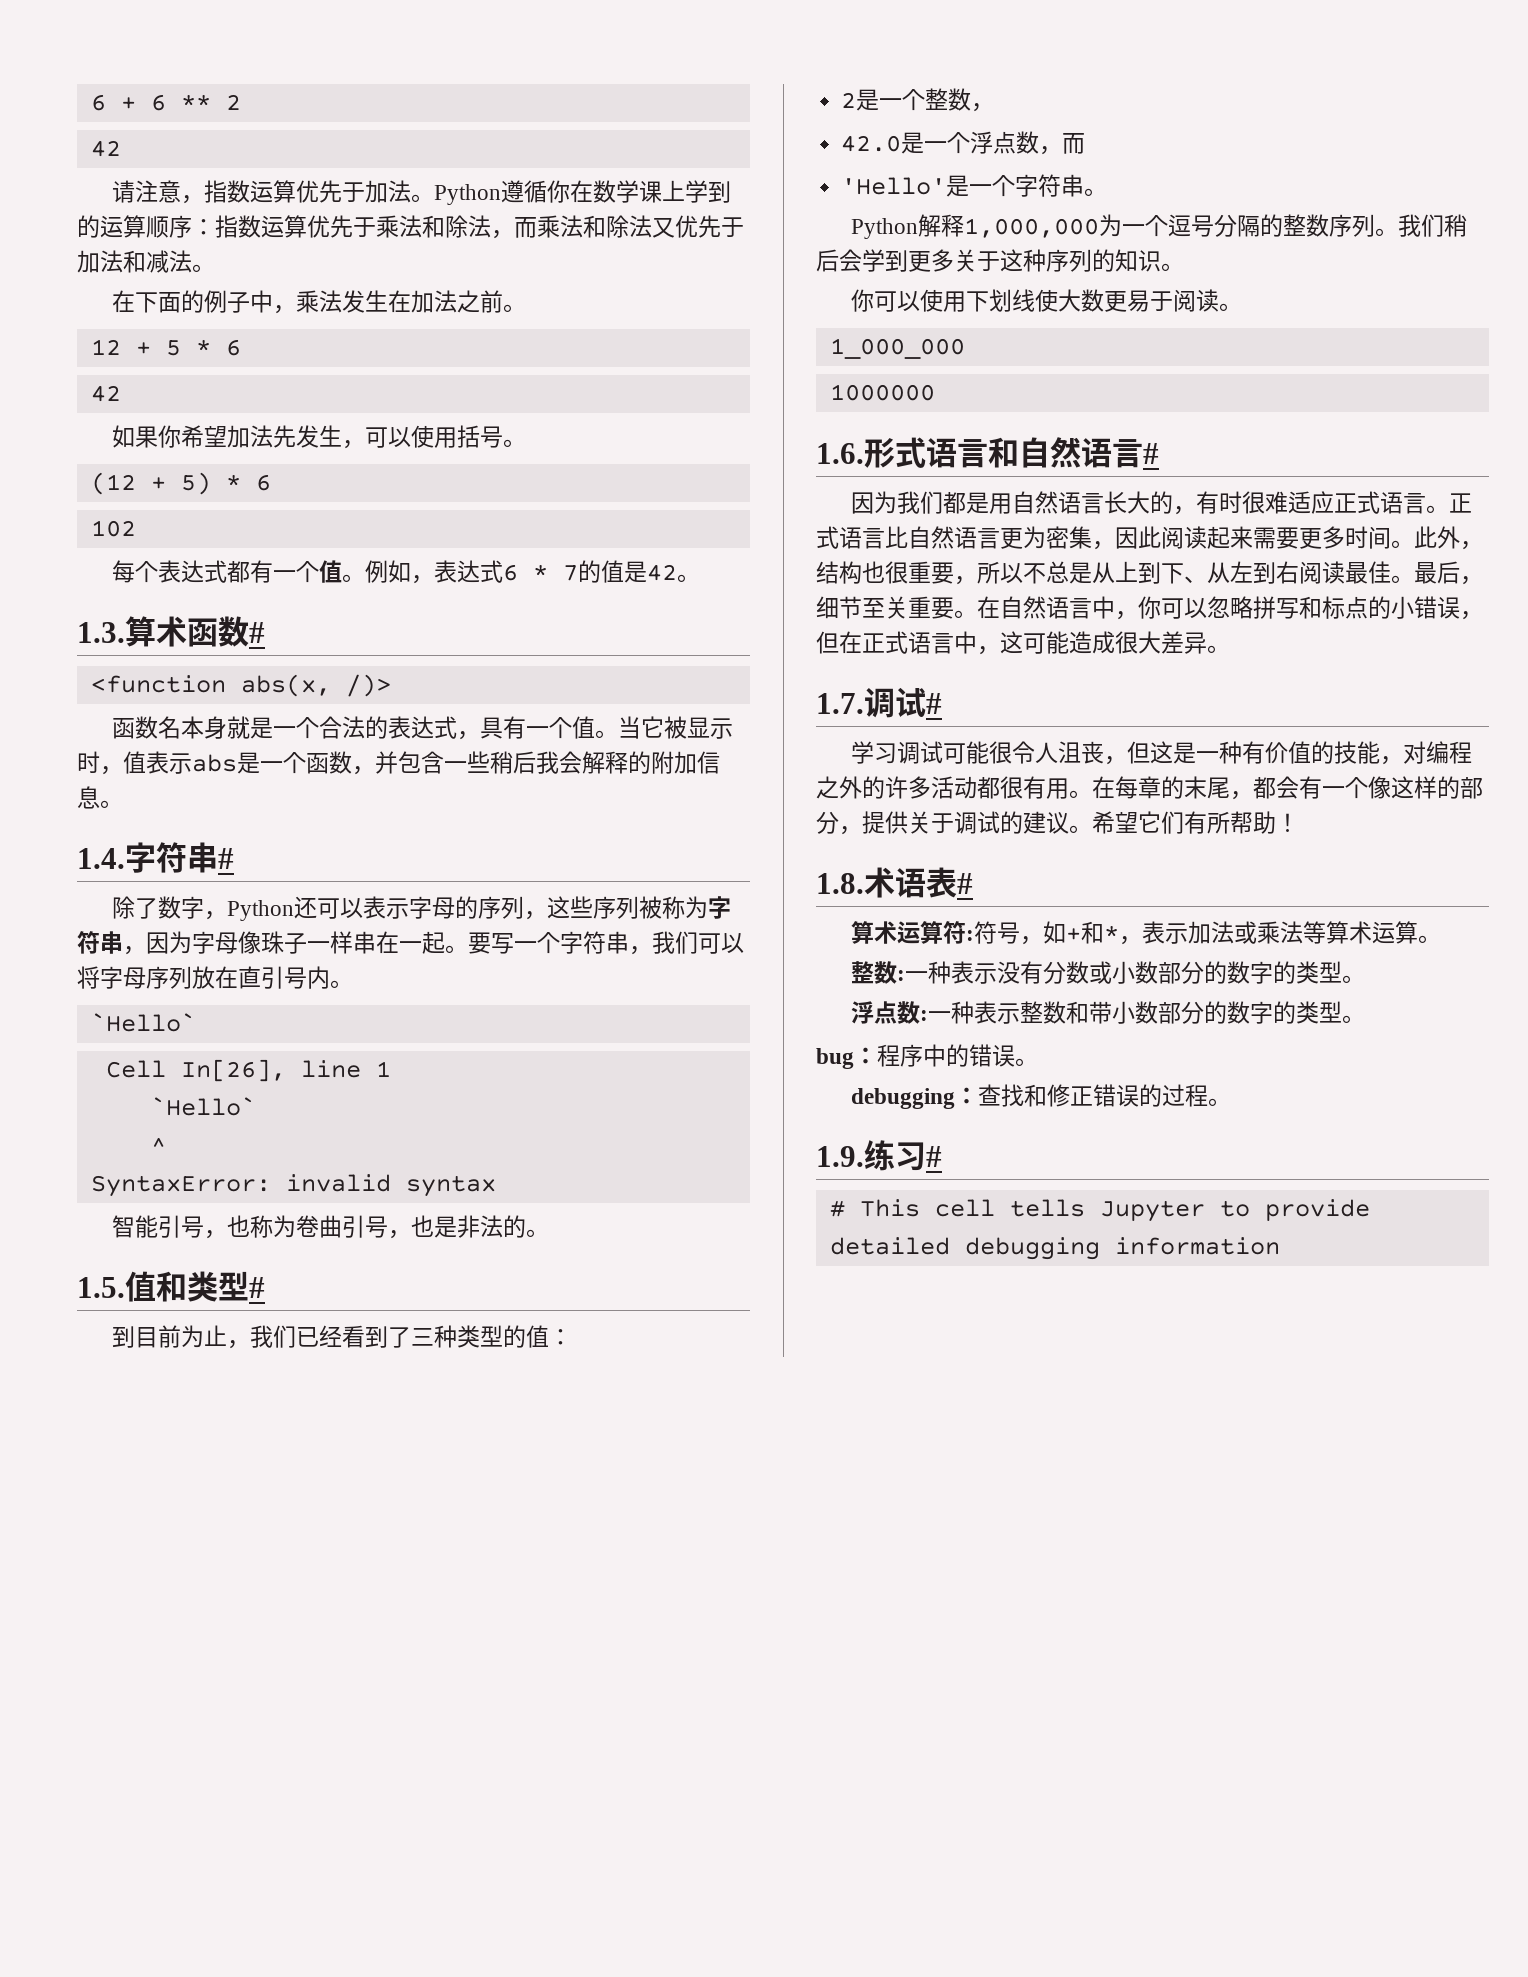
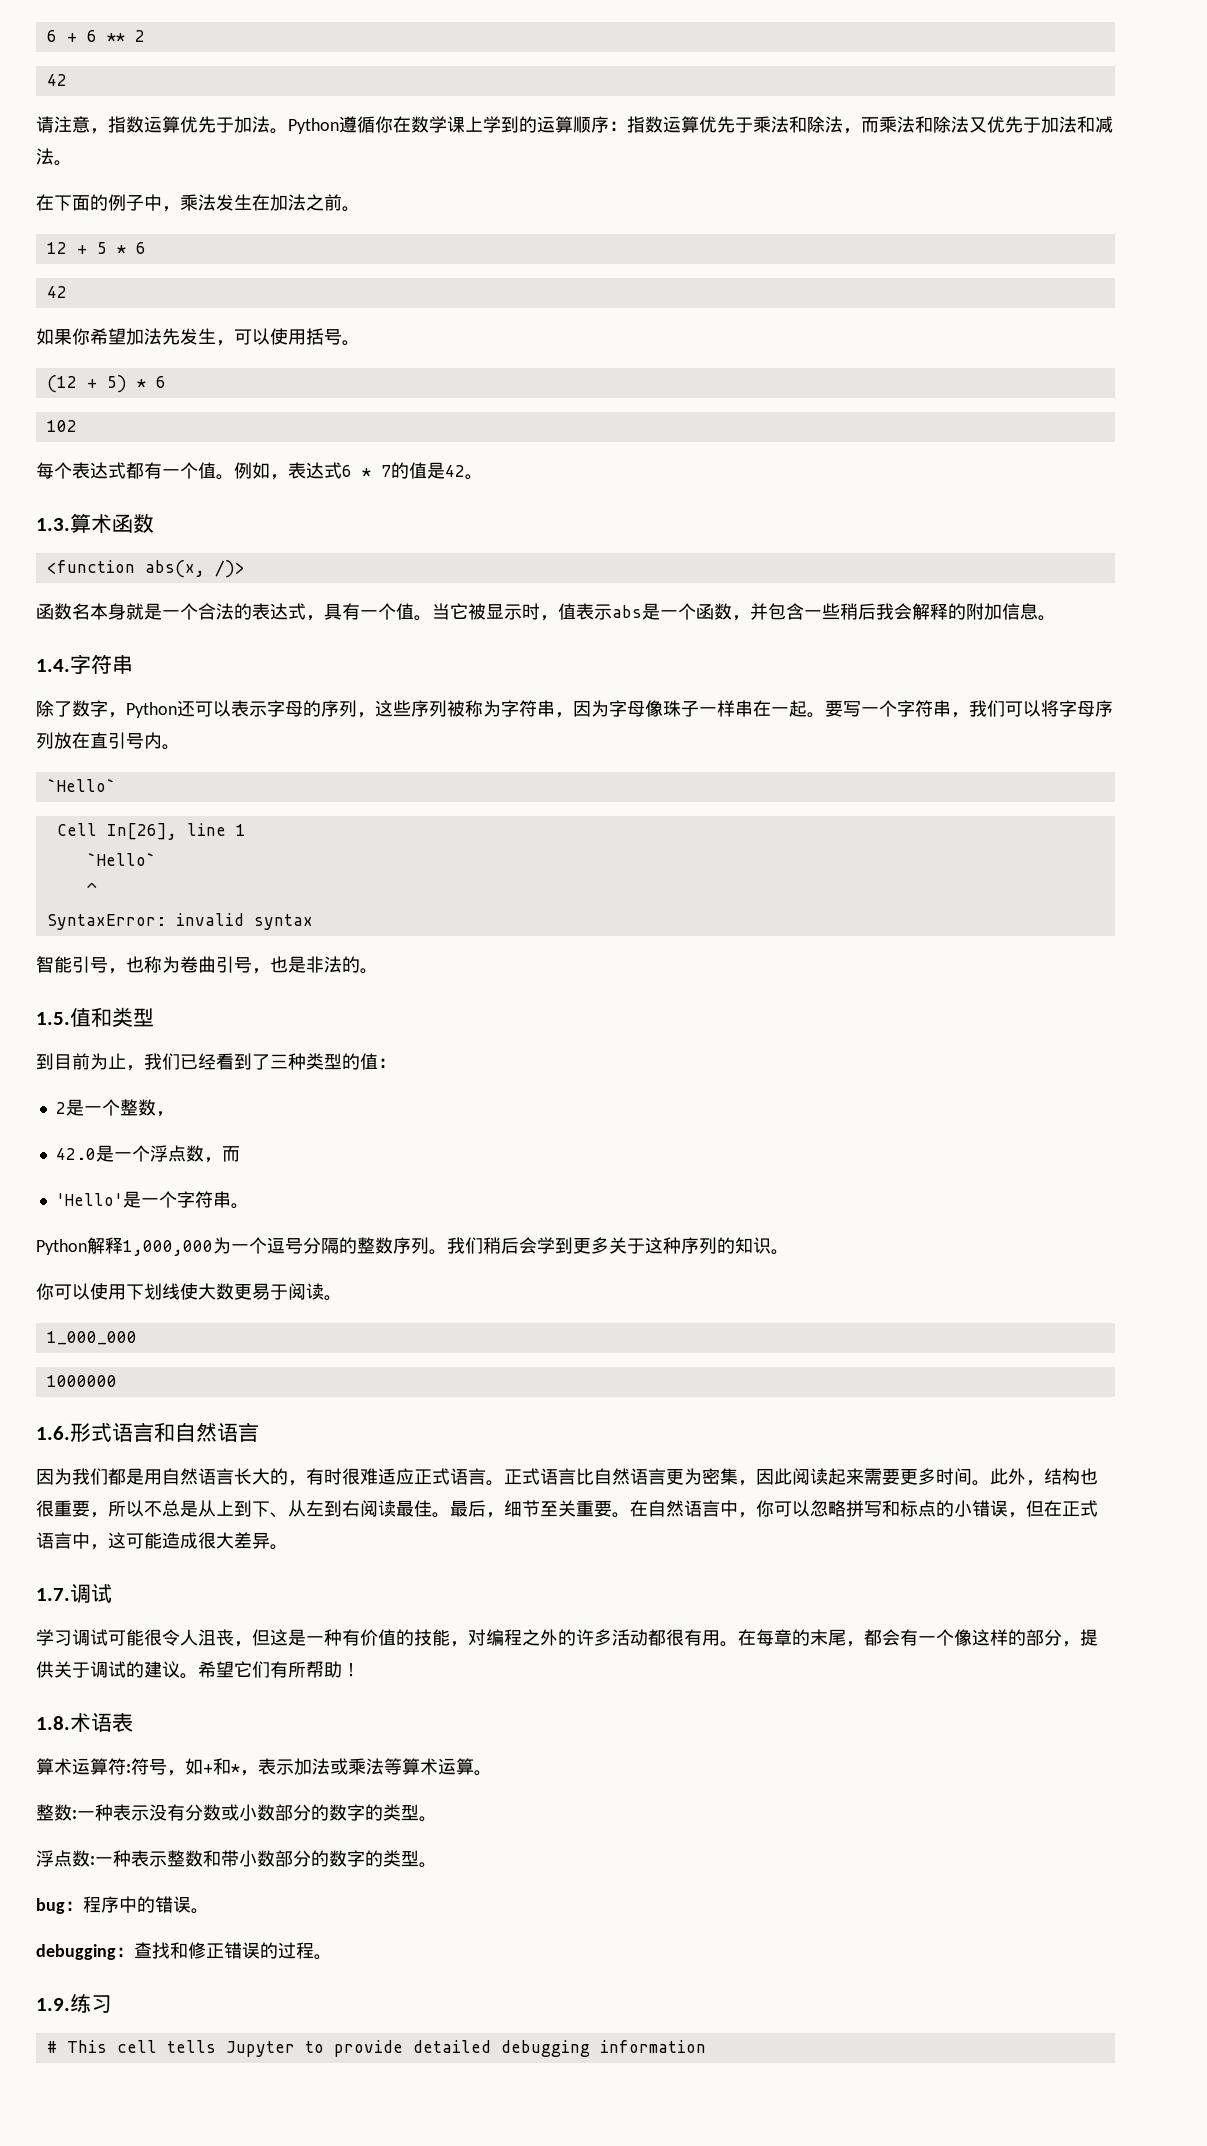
[249,622,265,643] # -> (154, 523) none
[218,848,234,869] # -> (133, 664) none
[249,1277,265,1298] # -> (154, 1017) none
[1143,443,1159,464] # -> (259, 1432) none
[926,693,942,714] # -> (112, 1593) none
[957,873,973,894] # -> (133, 1722) none
[926,1146,942,1167] # -> (112, 2004) none

